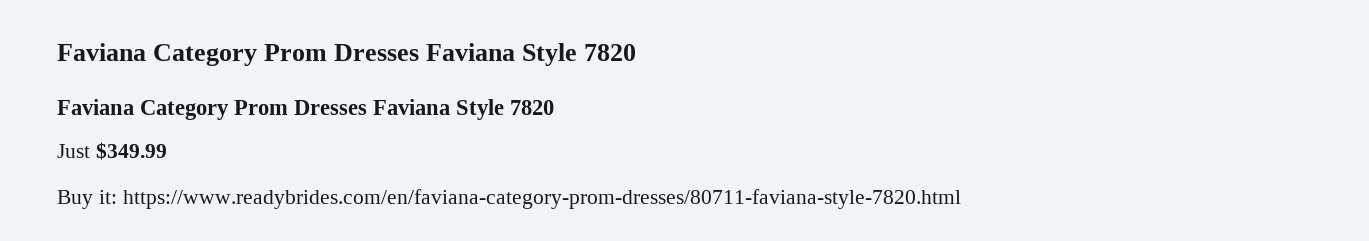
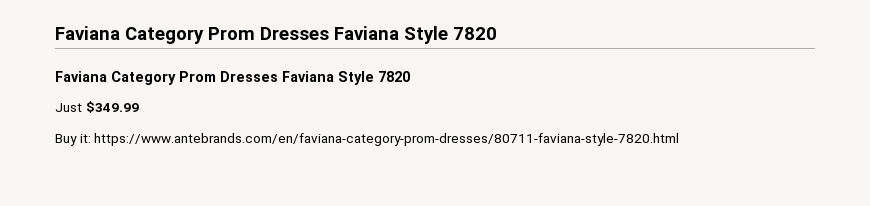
[122,189,961,209] https://www.readybrides.com/en/faviana-category-prom-dresses/80711-faviana-style-7820.html -> [94,133,680,146] https://www.antebrands.com/en/faviana-category-prom-dresses/80711-faviana-style-7820.html

